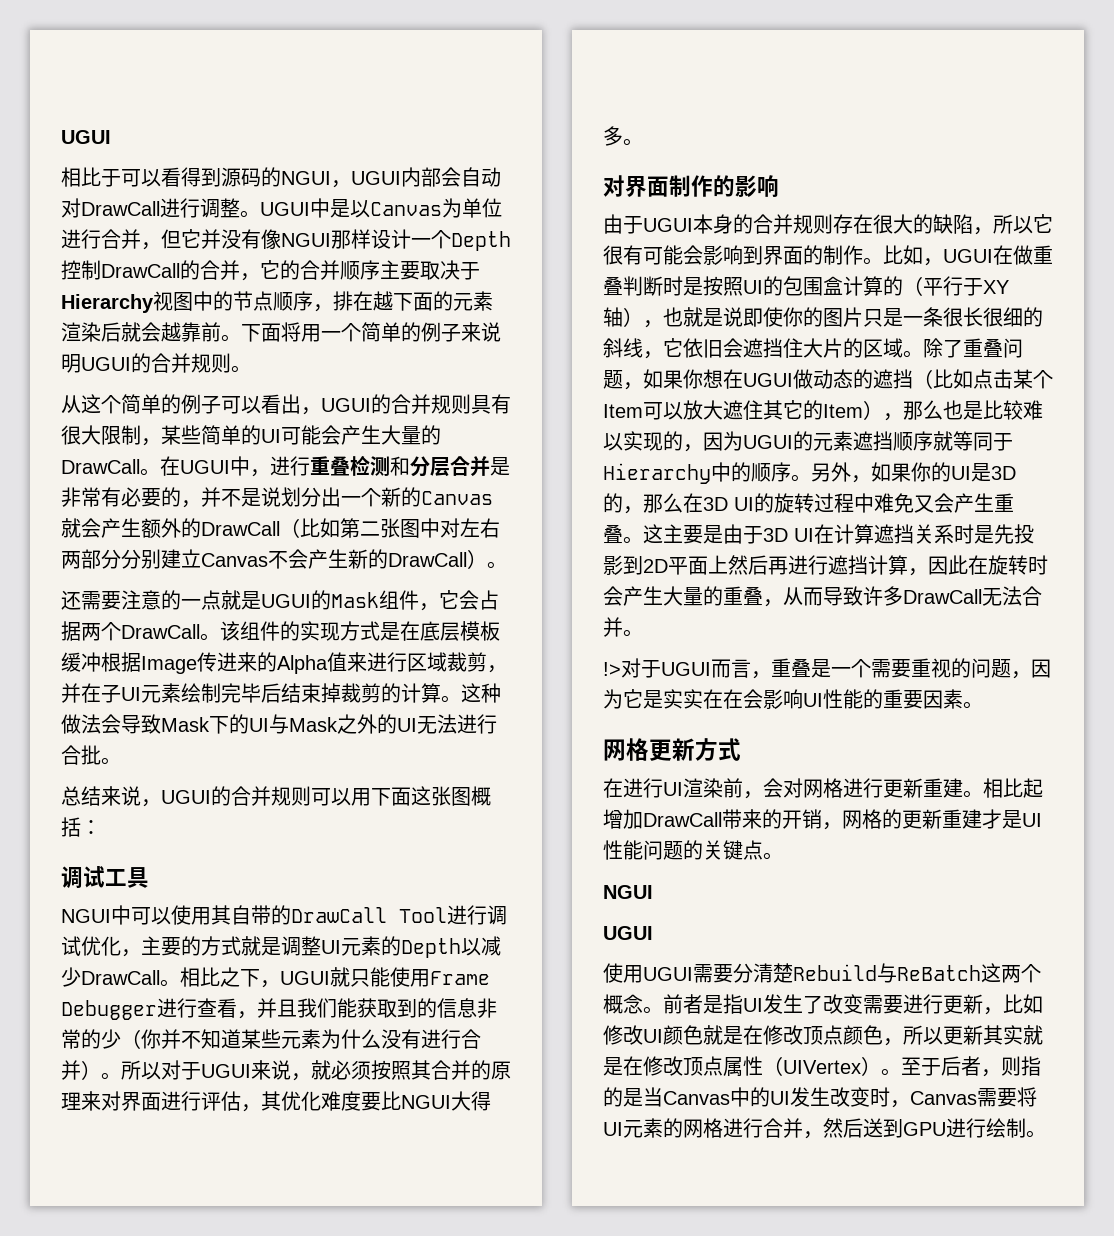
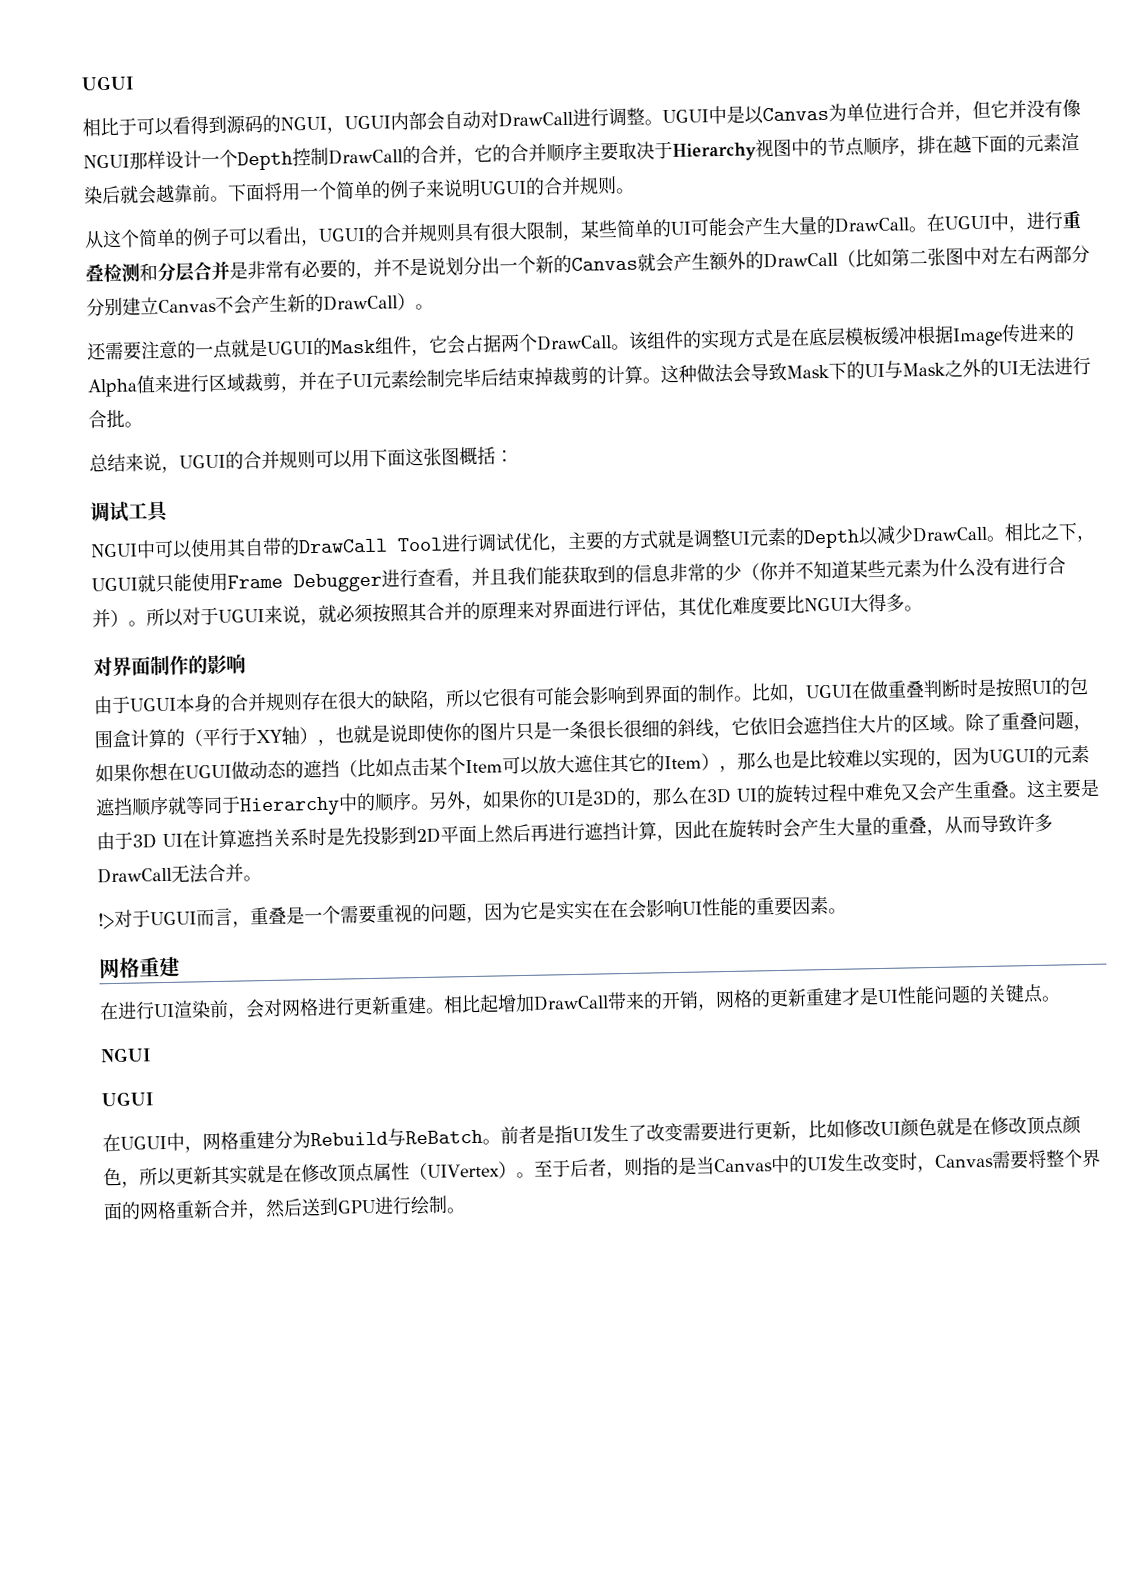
[649,738,741,761] 更新方式 -> [139,956,180,978] 重建
[603,963,1041,983] [603,994,643,1014] 使用UGUI需要分清楚Rebuild与ReBatch这两个概念 -> [102,1128,483,1153] 在UGUI中，网格重建分为Rebuild与ReBatch
[603,1118,763,1138] UI元素的网格进行 -> [1044,1148,1101,1168] [103,1200,213,1221] 整个界面的网格重新

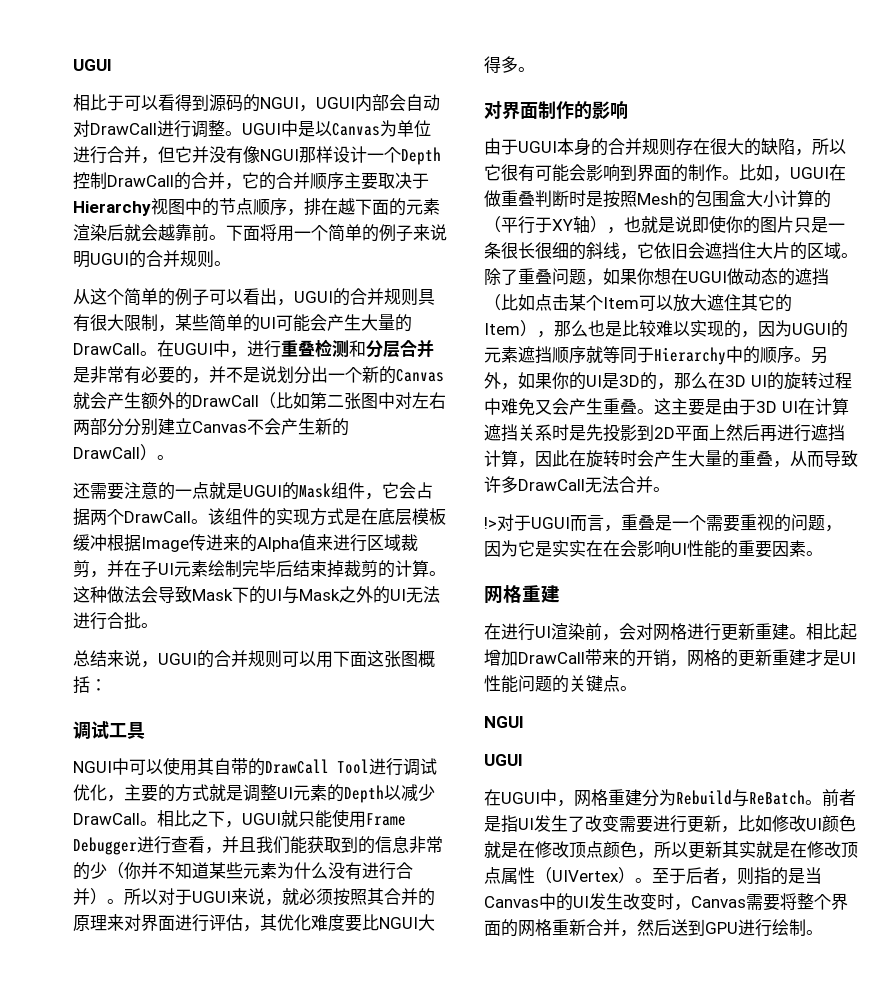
[1031,680,1053,694] UI -> [637,193,678,205] Mesh
(131, 738) none -> [746,190,780,208] 大小

